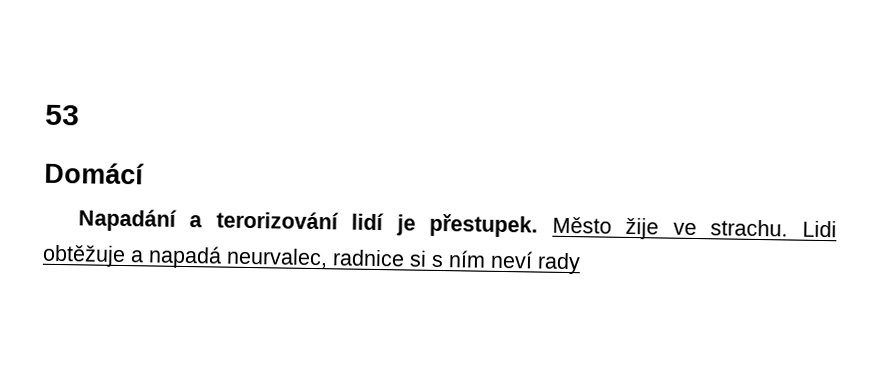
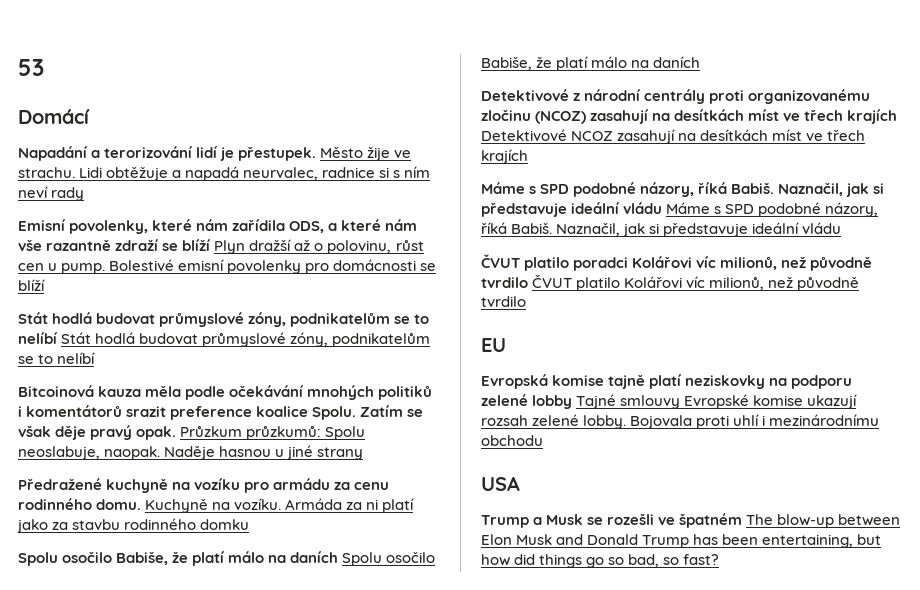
(581, 263) none -> [18,219,418,234] [18,239,424,254] [18,259,437,274] [18,279,45,291] [18,312,430,327] [18,332,431,347] [18,352,96,364] [18,385,433,400] [18,405,424,420] [18,425,366,440] [18,445,364,460] [18,478,390,493] [18,498,415,513] [17,518,250,533] [18,551,436,566] [481,56,701,71] [481,89,871,104] [481,109,898,124] [481,129,866,144] [481,149,528,164] [481,182,885,197] [481,202,879,217] [481,222,842,237] [481,254,873,271] [481,274,860,291] [481,296,526,307] [481,338,506,352] [481,374,853,389] [481,394,858,409] [481,414,880,429] [481,435,543,446] [481,476,520,491] [481,513,901,528] [481,534,882,548] [481,554,720,568] // Emisní povolenky, které nám zařídila ODS, a které nám vše razantně zdraží se blíží Plyn dražší až o polovinu, růst cen u pump. Bolestivé emisní povolenky pro domácnosti se blíží // Stát hodlá budovat průmyslové zóny, podnikatelům se to nelíbí Stát hodlá budovat průmyslové zóny, podnikatelům se to nelíbí // Bitcoinová kauza měla podle očekávání mnohých politiků i komentátorů srazit preference koalice Spolu. Zatím se však děje pravý opak. Průzkum průzkumů: Spolu neoslabuje, naopak. Naděje hasnou u jiné strany // Předražené kuchyně na vozíku pro armádu za cenu rodinného domu. Kuchyně na vozíku. Armáda za ni platí jako za stavbu rodinného domku // Spolu osočilo Babiše, že platí málo na daních Spolu osočilo Babiše, že platí málo na daních // Detektivové z národní centrály proti organizovanému zločinu (NCOZ) zasahují na desítkách míst ve třech krajích Detektivové NCOZ zasahují na desítkách míst ve třech krajích // Máme s SPD podobné názory, říká Babiš. Naznačil, jak si představuje ideální vládu Máme s SPD podobné názory, říká Babiš. Naznačil, jak si představuje ideální vládu // ČVUT platilo poradci Kolářovi víc milionů, než původně tvrdilo ČVUT platilo Kolářovi víc milionů, než původně tvrdilo // EU // Evropská komise tajně platí neziskovky na podporu zelené lobby Tajné smlouvy Evropské komise ukazují rozsah zelené lobby. Bojovala proti uhlí i mezinárodnímu obchodu // USA // Trump a Musk se rozešli ve špatném The blow-up between Elon Musk and Donald Trump has been entertaining, but how did things go so bad, so fast?

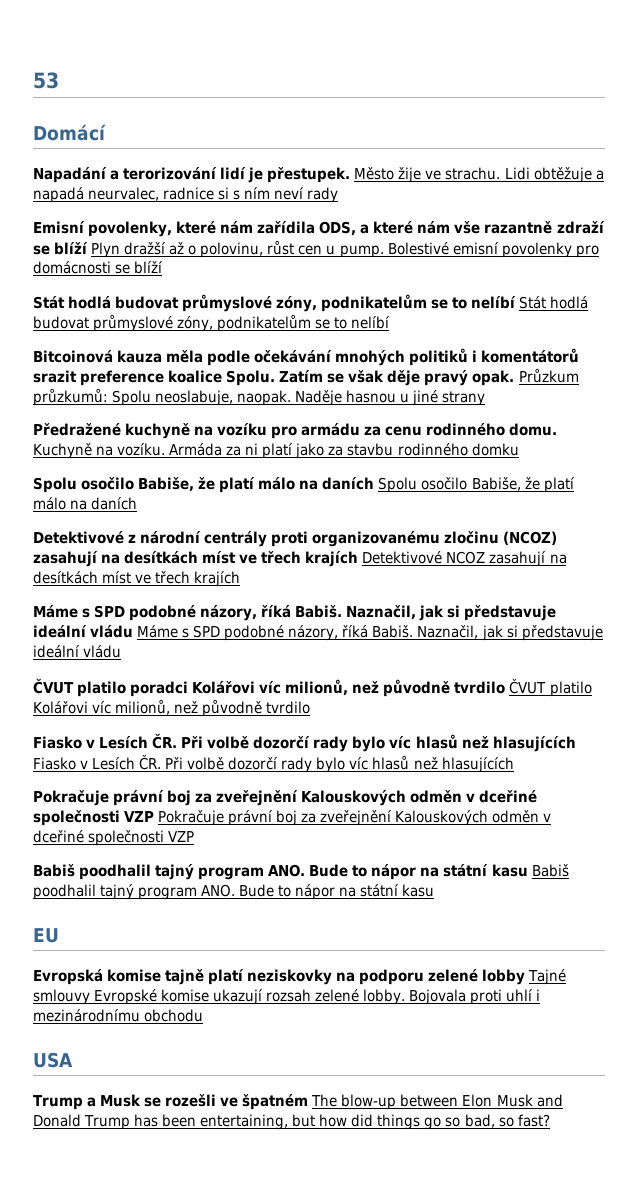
(526, 301) none -> [33,733,576,752] [33,754,514,773] [33,790,538,806] [33,810,552,826] [33,830,195,846] [33,864,569,880] [33,884,435,900] // Fiasko v Lesích ČR. Při volbě dozorčí rady bylo víc hlasů než hlasujících Fiasko v Lesích ČR. Při volbě dozorčí rady bylo víc hlasů než hlasujících // Pokračuje právní boj za zveřejnění Kalouskových odměn v dceřiné společnosti VZP Pokračuje právní boj za zveřejnění Kalouskových odměn v dceřiné společnosti VZP // Babiš poodhalil tajný program ANO. Bude to nápor na státní kasu Babiš poodhalil tajný program ANO. Bude to nápor na státní kasu

